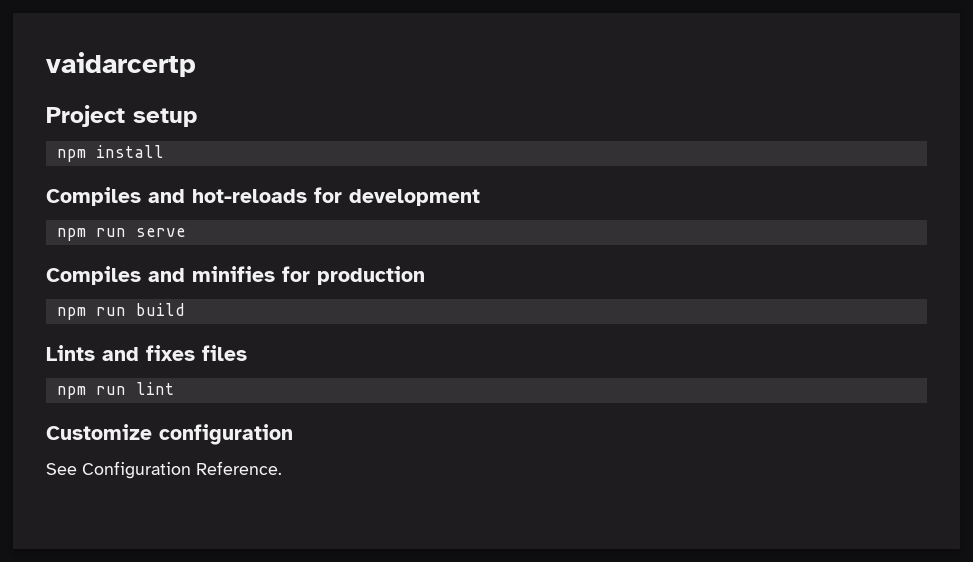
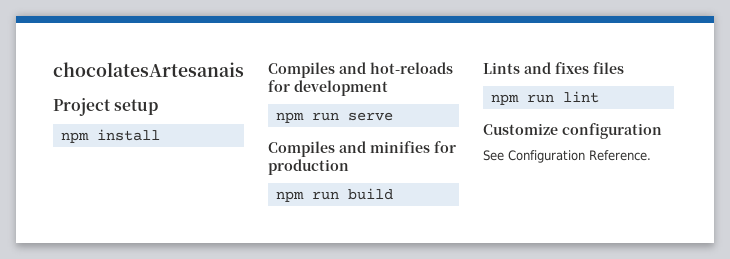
[46,52,196,77] vaidarcertp -> [53,62,244,77] chocolatesArtesanais

